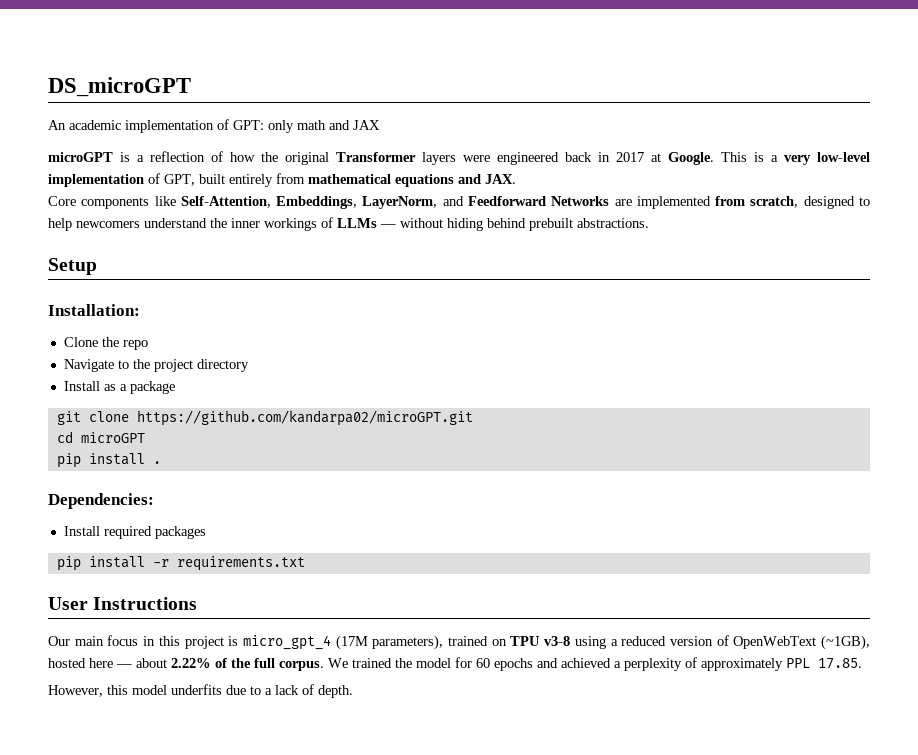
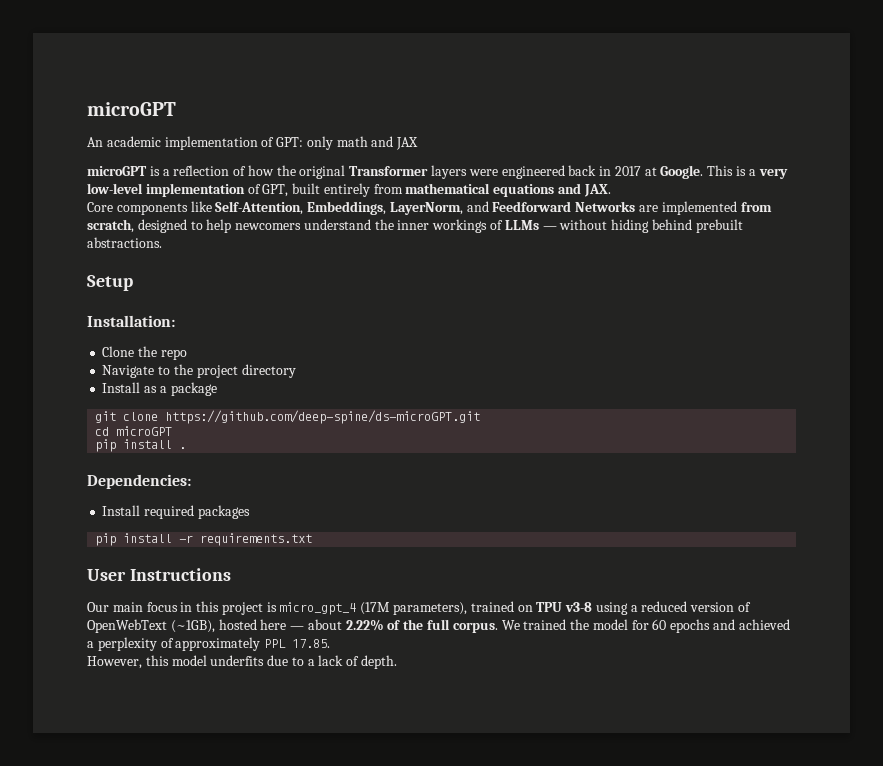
[48,77,191,97] DS_microGPT -> [87,102,176,116] microGPT
[136,410,473,426] https://github.com/kandarpa02/microGPT.git -> [165,410,481,424] https://github.com/deep-spine/ds-microGPT.git

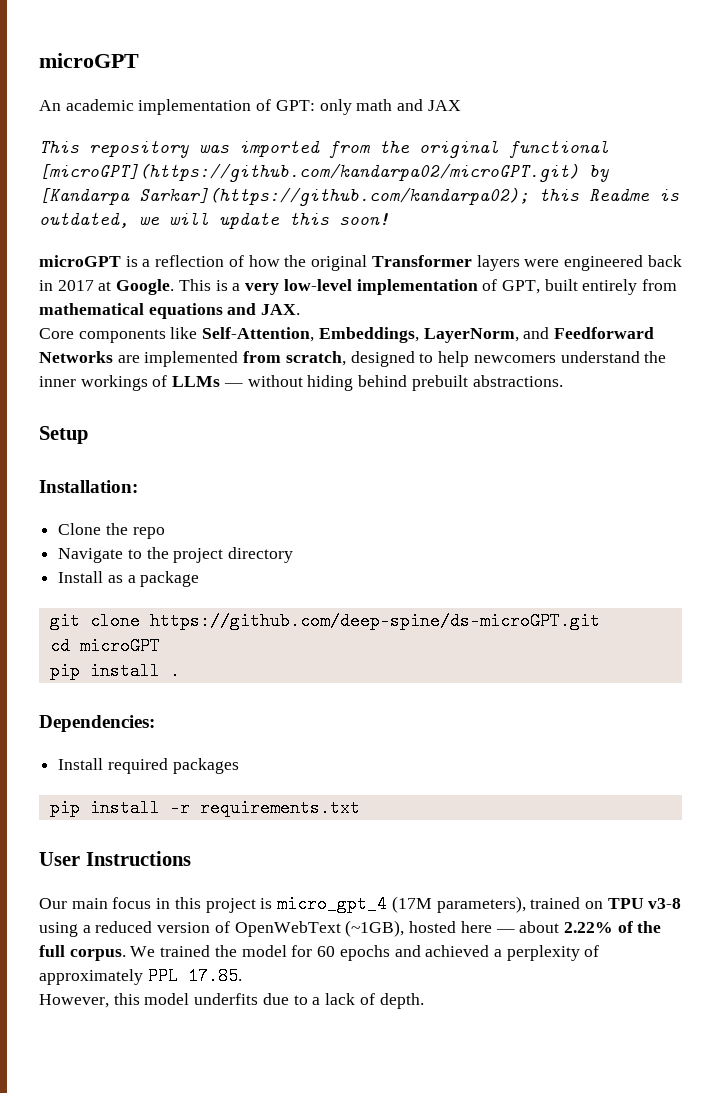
(419, 143) none -> [39,140,609,158] [39,163,610,182] [39,187,679,206] [39,212,389,229] // This repository was imported from the original functional [microGPT](https://github.com/kandarpa02/microGPT.git) by [Kandarpa Sarkar](https://github.com/kandarpa02); this Readme is outdated, we will update this soon!

